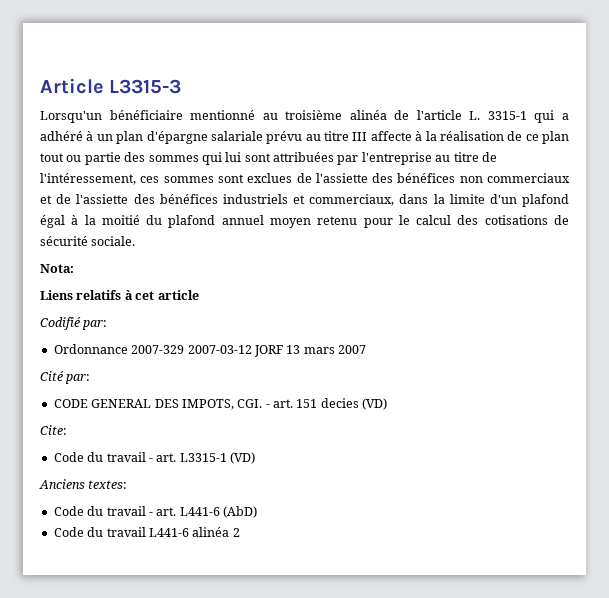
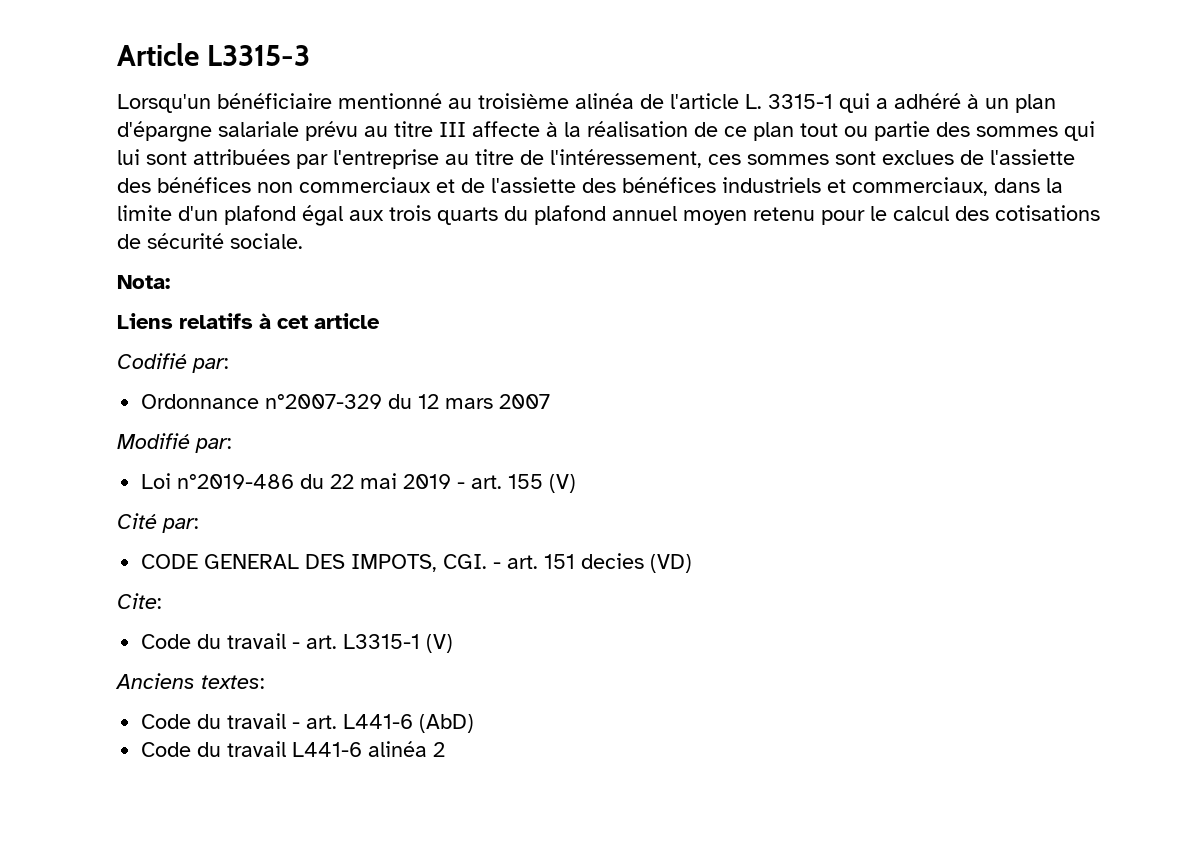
[71,215,140,225] à la moitié -> [349,205,498,225] aux trois quarts
[131,345,366,357] 2007-329 2007-03-12 JORF 13 mars 2007 -> [265,394,551,409] [117,433,232,453] [141,473,577,493] n°2007-329 du 12 mars 2007 // Modifié par: // Loi n°2019-486 du 22 mai 2019 - art. 155 (V)
[230,452,255,464] (VD) -> [426,634,454,653] (V)

